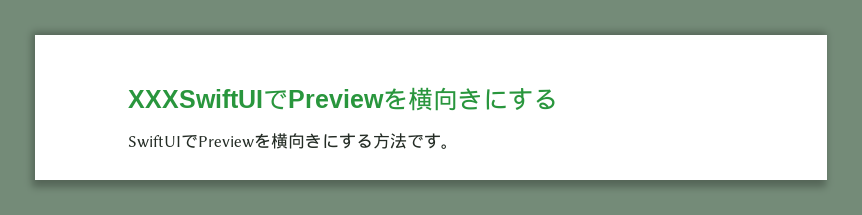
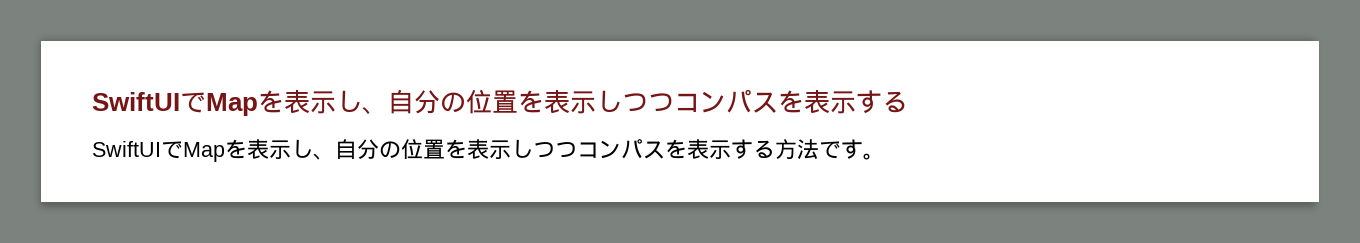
[128,87,558,111] [128,133,339,149] XXXSwiftUIでPreviewを横向きにする // SwiftUIでPreviewを横向きに -> [92,89,908,116] [92,139,731,162] SwiftUIでMapを表示し、自分の位置を表示しつつコンパスを表示する // SwiftUIでMapを表示し、自分の位置を表示しつつコンパスを表示

